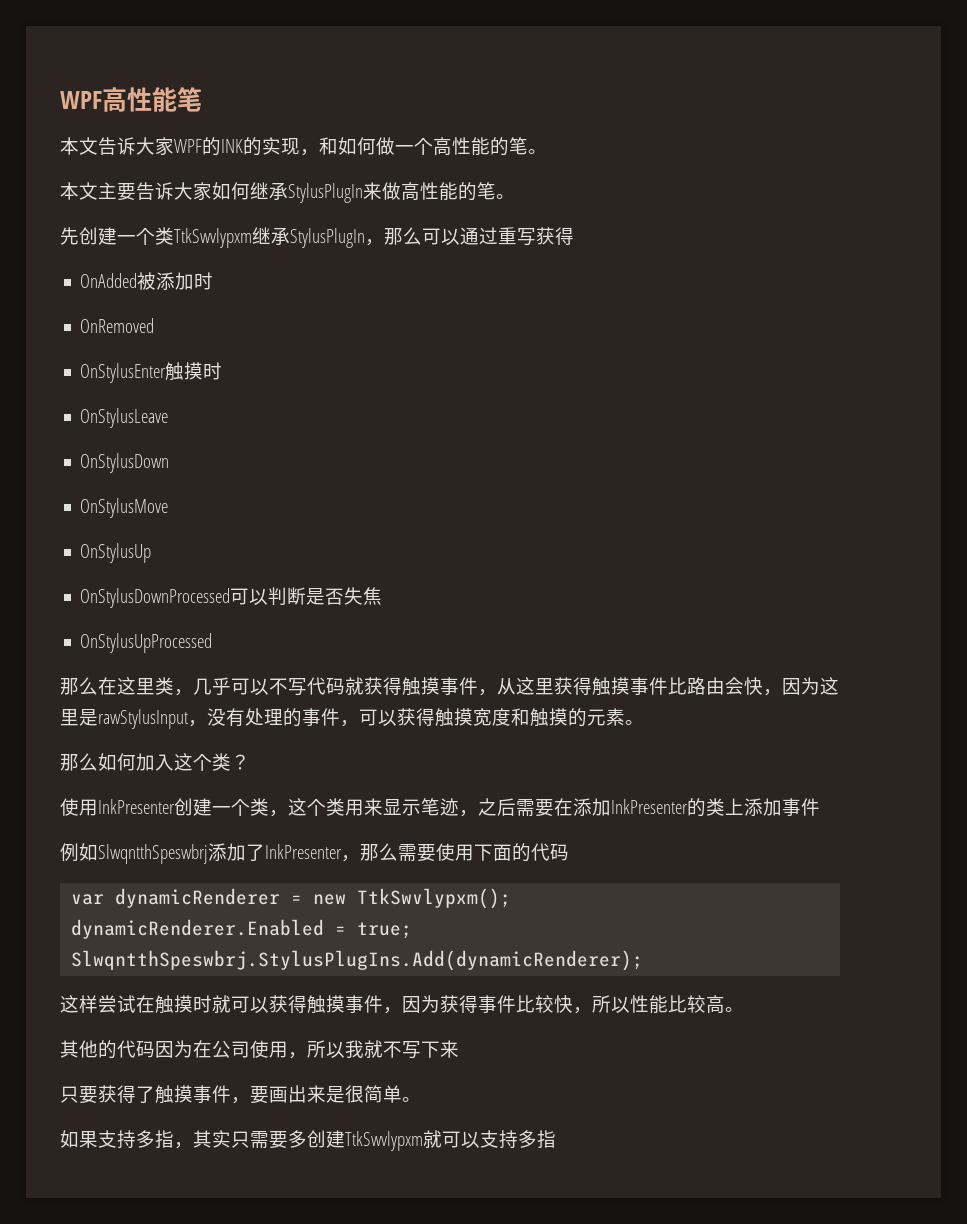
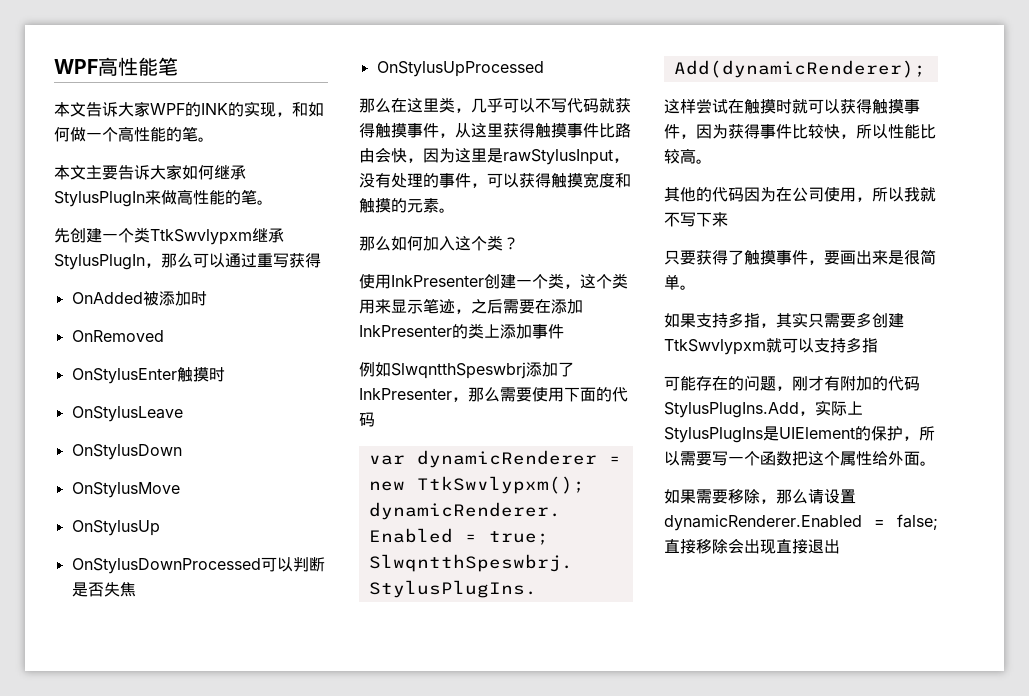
(556, 1139) none -> [664,375,920,391] [664,400,863,418] [664,426,935,443] [664,450,936,466] [664,489,856,504] [664,514,938,531] [664,538,840,554] // 可能存在的问题，刚才有附加的代码StylusPlugIns.Add，实际上StylusPlugIns是UIElement的保护，所以需要写一个函数把这个属性给外面。 // 如果需要移除，那么请设置dynamicRenderer.Enabled = false;直接移除会出现直接退出

